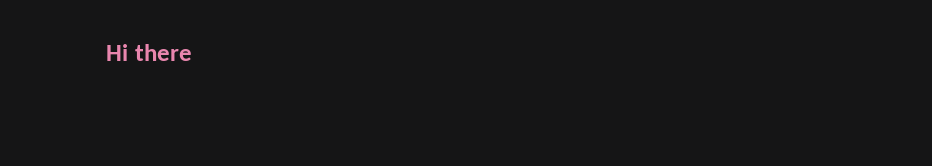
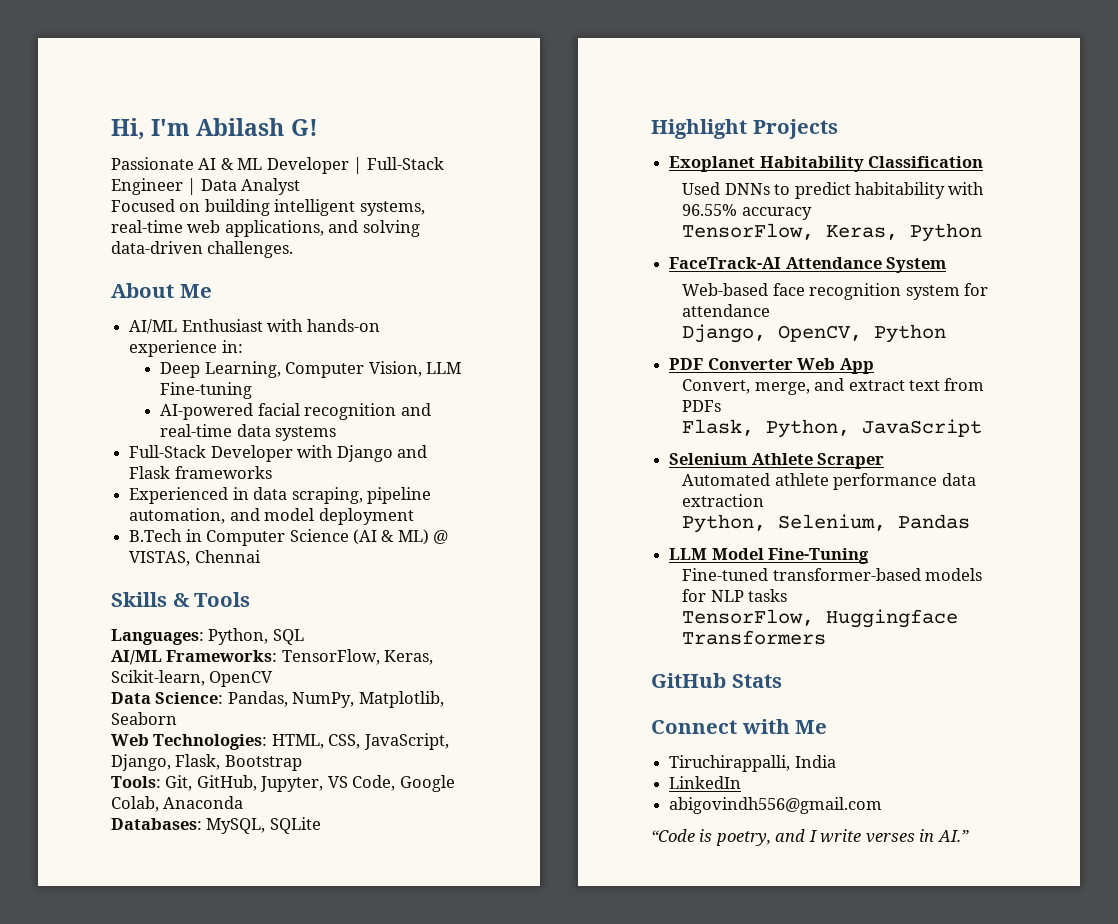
[106,44,192,61] Hi there -> [111,118,318,140] [111,157,444,174] [111,178,301,195] [111,199,425,216] [111,220,420,237] [111,241,294,258] [111,283,212,298] [129,319,380,334] [129,340,243,357] [160,361,462,378] [160,382,253,399] [160,403,431,420] [160,424,337,441] [129,445,427,462] [129,466,272,479] [129,487,431,504] [129,508,414,525] [129,529,449,546] [129,550,261,566] [111,592,251,607] [111,628,304,645] [111,649,434,665] [111,670,274,687] [111,691,444,708] [111,712,177,725] [111,733,449,750] [111,754,302,771] [111,775,455,792] [111,796,244,812] [111,817,321,834] [651,119,838,139] [669,156,984,172] [682,182,985,199] [682,204,812,220] [682,223,983,242] [669,257,947,273] [682,283,988,300] [682,304,771,317] [682,324,947,343] [669,358,874,374] [682,378,985,395] [682,400,722,412] [682,419,983,438] [669,453,885,469] [682,473,976,490] [682,494,765,507] [682,514,971,533] [669,548,870,564] [682,568,983,581] [682,589,788,602] [682,609,959,628] [682,630,827,645] [651,673,782,688] [651,719,828,734] [669,755,836,772] [669,776,742,789] [669,797,883,814] [651,829,969,846] Hi, I'm Abilash G! // Passionate AI & ML Developer | Full-Stack Engineer | Data Analyst // Focused on building intelligent systems, real-time web applications, and solving data-driven challenges. // About Me // AI/ML Enthusiast with hands-on experience in: // Deep Learning, Computer Vision, LLM Fine-tuning // AI-powered facial recognition and real-time data systems // Full-Stack Developer with Django and Flask frameworks // Experienced in data scraping, pipeline automation, and model deployment // B.Tech in Computer Science (AI & ML) @ VISTAS, Chennai // Skills & Tools // Languages: Python, SQL // AI/ML Frameworks: TensorFlow, Keras, Scikit-learn, OpenCV // Data Science: Pandas, NumPy, Matplotlib, Seaborn // Web Technologies: HTML, CSS, JavaScript, Django, Flask, Bootstrap // Tools: Git, GitHub, Jupyter, VS Code, Google Colab, Anaconda // Databases: MySQL, SQLite // Highlight Projects // Exoplanet Habitability Classification // Used DNNs to predict habitability with 96.55% accuracy // TensorFlow, Keras, Python // FaceTrack-AI Attendance System // Web-based face recognition system for attendance // Django, OpenCV, Python // PDF Converter Web App // Convert, merge, and extract text from PDFs // Flask, Python, JavaScript // Selenium Athlete Scraper // Automated athlete performance data extraction // Python, Selenium, Pandas // LLM Model Fine-Tuning // Fine-tuned transformer-based models for NLP tasks // TensorFlow, Huggingface Transformers // GitHub Stats // Connect with Me // Tiruchirappalli, India // LinkedIn // abigovindh556@gmail.com // “Code is poetry, and I write verses in AI.”

